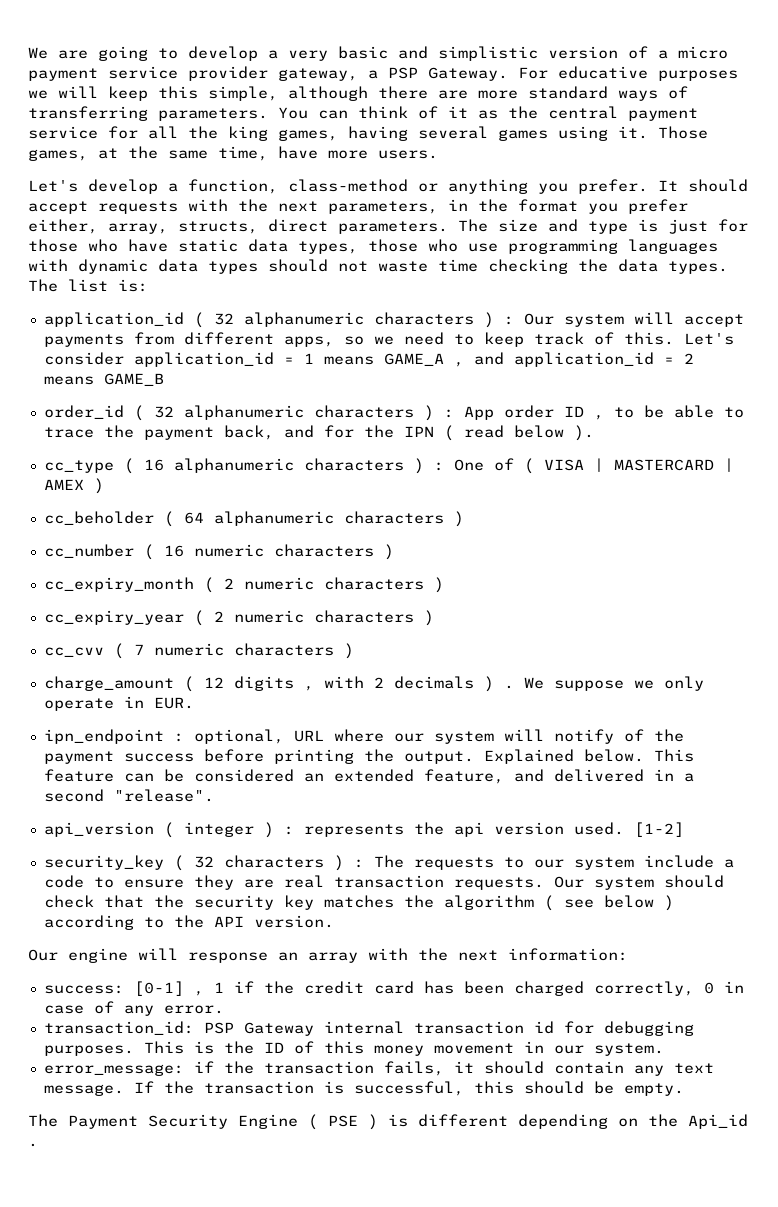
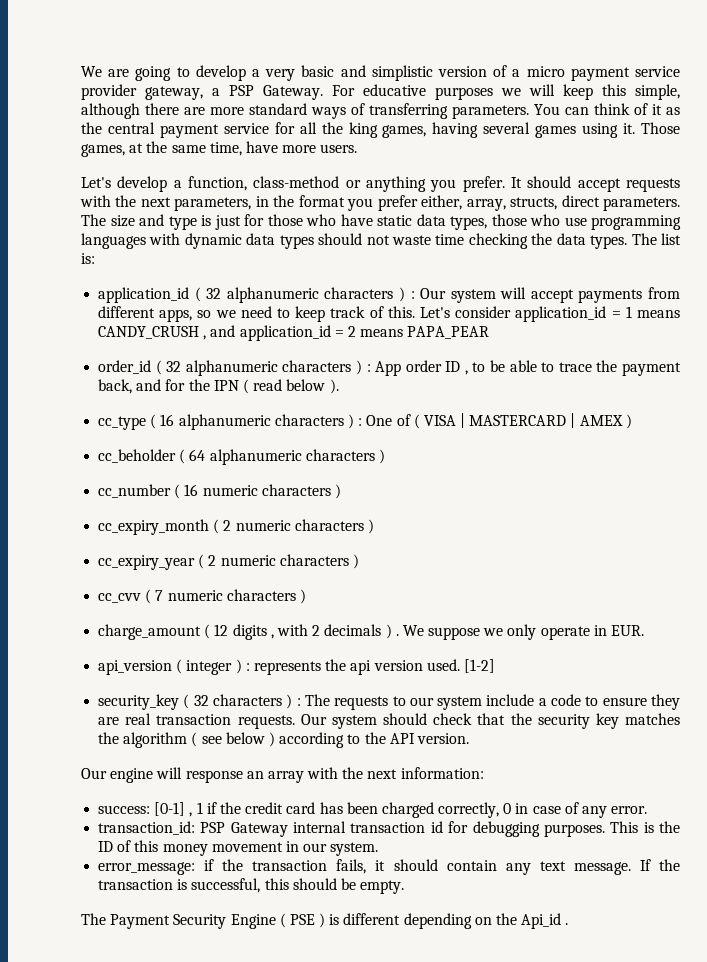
[383,353,444,366] GAME_A -> [98,326,200,339] CANDY_CRUSH
[103,373,164,386] GAME_B -> [407,326,490,339] PAPA_PEAR
[43,729,684,744] [43,749,694,764] [43,769,694,784] [43,789,214,802] // ipn_endpoint : optional, URL where our system will notify of the payment success before printing the output. Explained below. This feature can be considered an extended feature, and delivered in a second "release". -> (645, 630) none

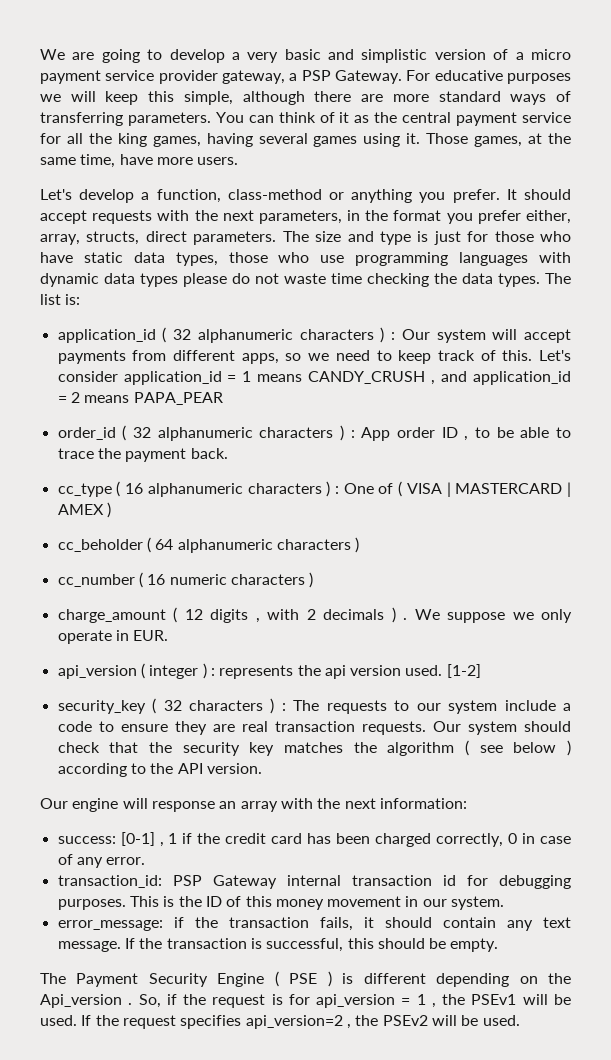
[318,233,363,245] should -> [183,273,250,287] please do
[98,379,339,394] back, and for the IPN ( read below ). -> [190,448,228,459] back.
[98,519,374,535] [98,554,359,570] [98,589,306,604] // cc_expiry_month ( 2 numeric characters ) // cc_expiry_year ( 2 numeric characters ) // cc_cvv ( 7 numeric characters ) -> (314, 580) none
[521,913,569,929] Api_id . -> [40,994,571,1008] [40,1015,520,1029] Api_version . So, if the request is for api_version = 1 , the PSEv1 will be used. If the request specifies api_version=2 , the PSEv2 will be used.

